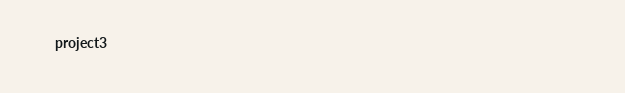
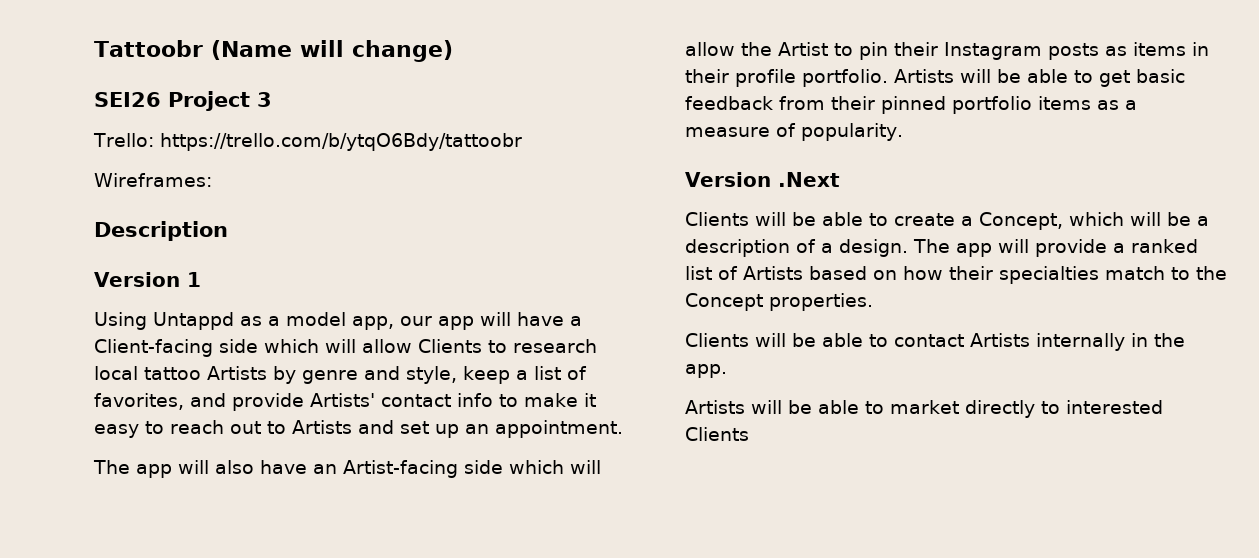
[55,37,107,51] project3 -> [94,40,453,62] [94,91,272,111] [93,133,522,151] [94,173,212,187] [94,221,228,241] [94,272,201,287] [94,312,582,330] [94,339,597,357] [94,366,587,384] [94,393,596,411] [94,420,623,438] [93,460,601,478] [685,42,1209,60] [685,69,1185,87] [685,96,1137,114] [685,123,903,141] [685,172,840,187] [685,212,1209,230] [685,239,1198,257] [685,266,1227,284] [685,293,873,311] [685,333,1185,351] [685,364,727,378] [685,400,1163,418] [685,427,749,441] Tattoobr (Name will change) // SEI26 Project 3 // Trello: https://trello.com/b/ytqO6Bdy/tattoobr // Wireframes: // Description // Version 1 // Using Untappd as a model app, our app will have a Client-facing side which will allow Clients to research local tattoo Artists by genre and style, keep a list of favorites, and provide Artists' contact info to make it easy to reach out to Artists and set up an appointment. // The app will also have an Artist-facing side which will allow the Artist to pin their Instagram posts as items in their profile portfolio. Artists will be able to get basic feedback from their pinned portfolio items as a measure of popularity. // Version .Next // Clients will be able to create a Concept, which will be a description of a design. The app will provide a ranked list of Artists based on how their specialties match to the Concept properties. // Clients will be able to contact Artists internally in the app. // Artists will be able to market directly to interested Clients

